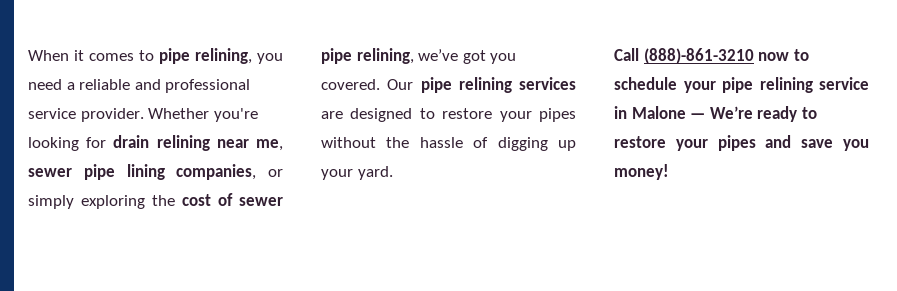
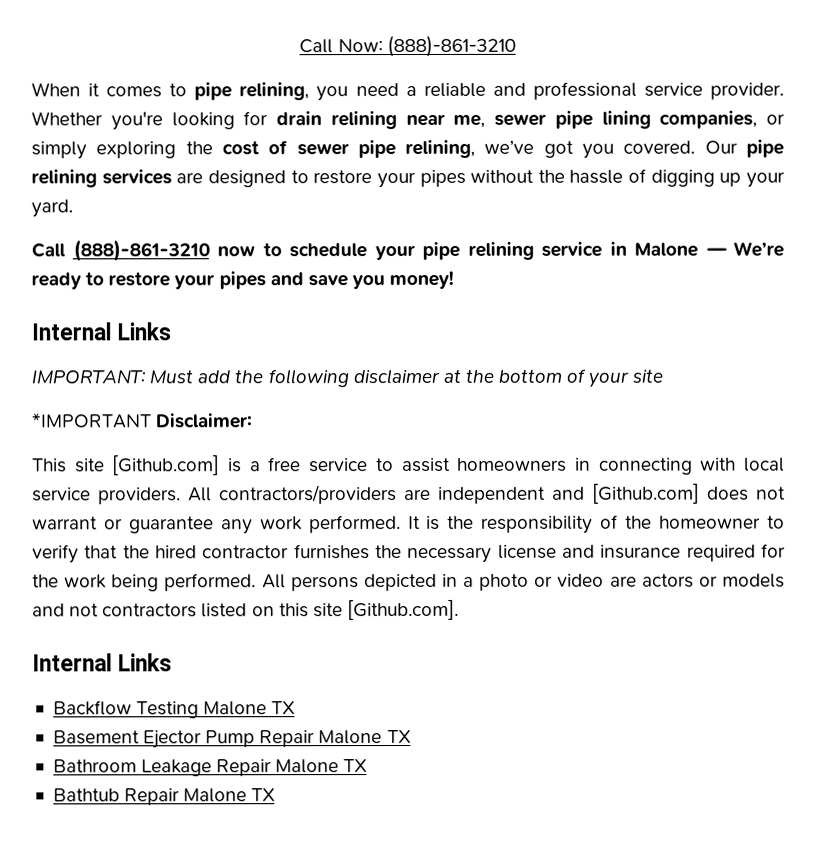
(28, 55) none -> [299,35,516,58] Call Now: (888)-861-3210 //
(669, 172) none -> [31,322,172,341] [31,368,664,388] [31,413,253,429] [32,455,786,476] [32,483,786,505] [32,514,785,535] [32,543,787,564] [32,573,785,592] [32,599,459,621] [32,653,173,672] [52,700,296,719] [52,730,411,749] [52,759,368,777] [52,788,276,806] // Internal Links // IMPORTANT: Must add the following disclaimer at the bottom of your site // *IMPORTANT Disclaimer: // This site [Github.com] is a free service to assist homeowners in connecting with local service providers. All contractors/providers are independent and [Github.com] does not warrant or guarantee any work performed. It is the responsibility of the homeowner to verify that the hired contractor furnishes the necessary license and insurance required for the work being performed. All persons depicted in a photo or video are actors or models and not contractors listed on this site [Github.com]. // Internal Links // Backflow Testing Malone TX // Basement Ejector Pump Repair Malone TX // Bathroom Leakage Repair Malone TX // Bathtub Repair Malone TX

